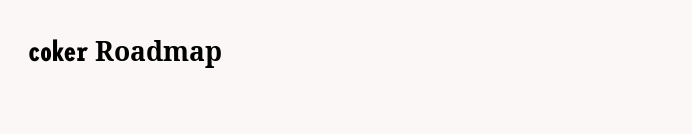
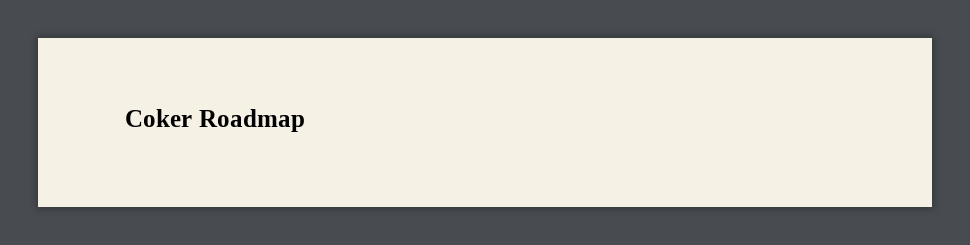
[28,39,88,62] coker -> [125,109,192,127] Coker

